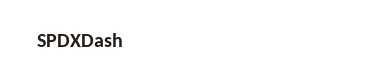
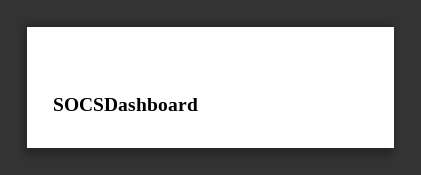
[37,33,123,47] SPDXDash -> [53,98,198,111] SOCSDashboard

